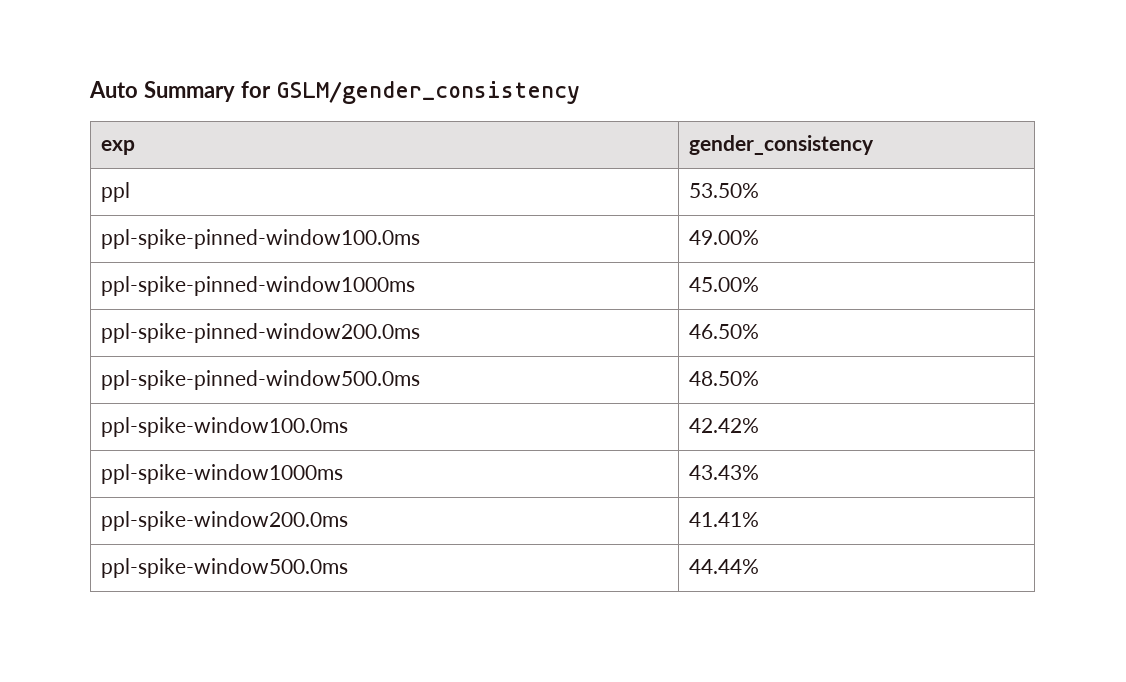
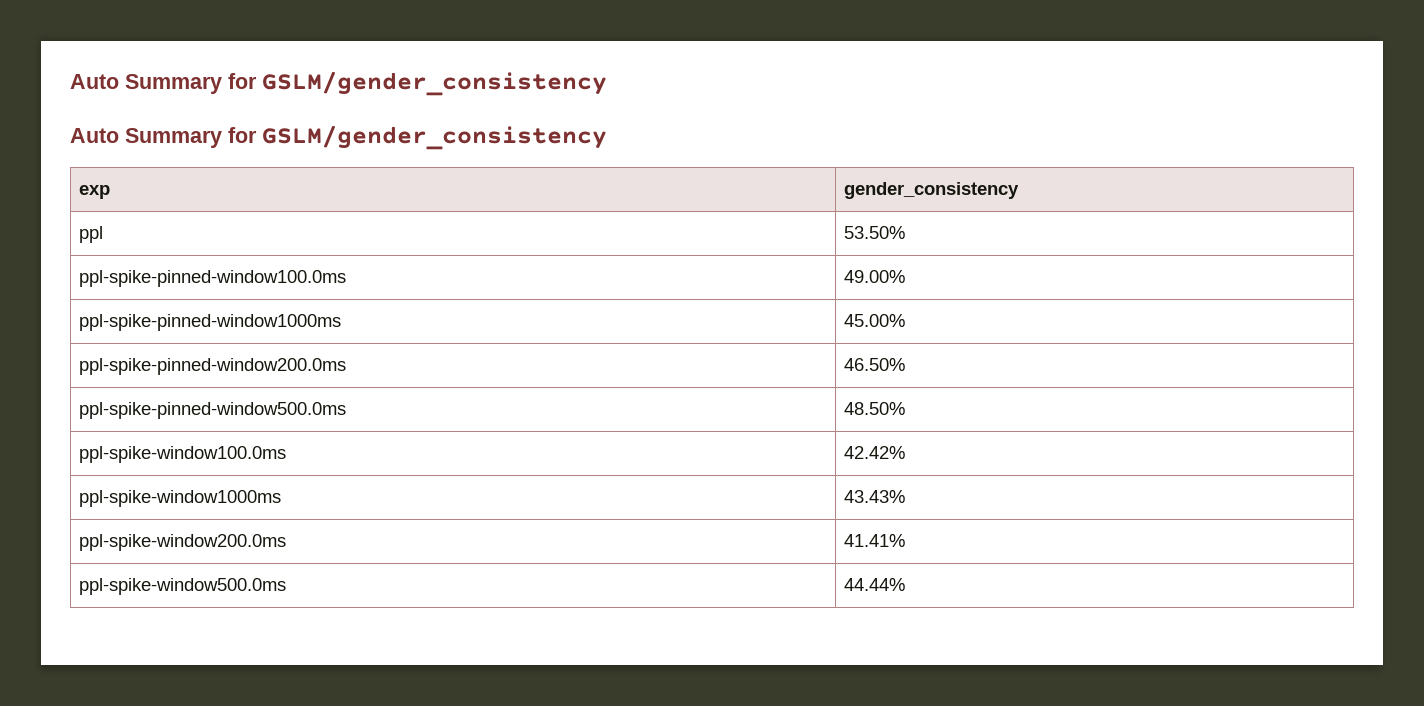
[89,81,580,104] Auto Summary for GSLM/gender_consistency -> [70,71,607,96] [70,125,607,150] Auto Summary for GSLM/gender_consistency // Auto Summary for GSLM/gender_consistency

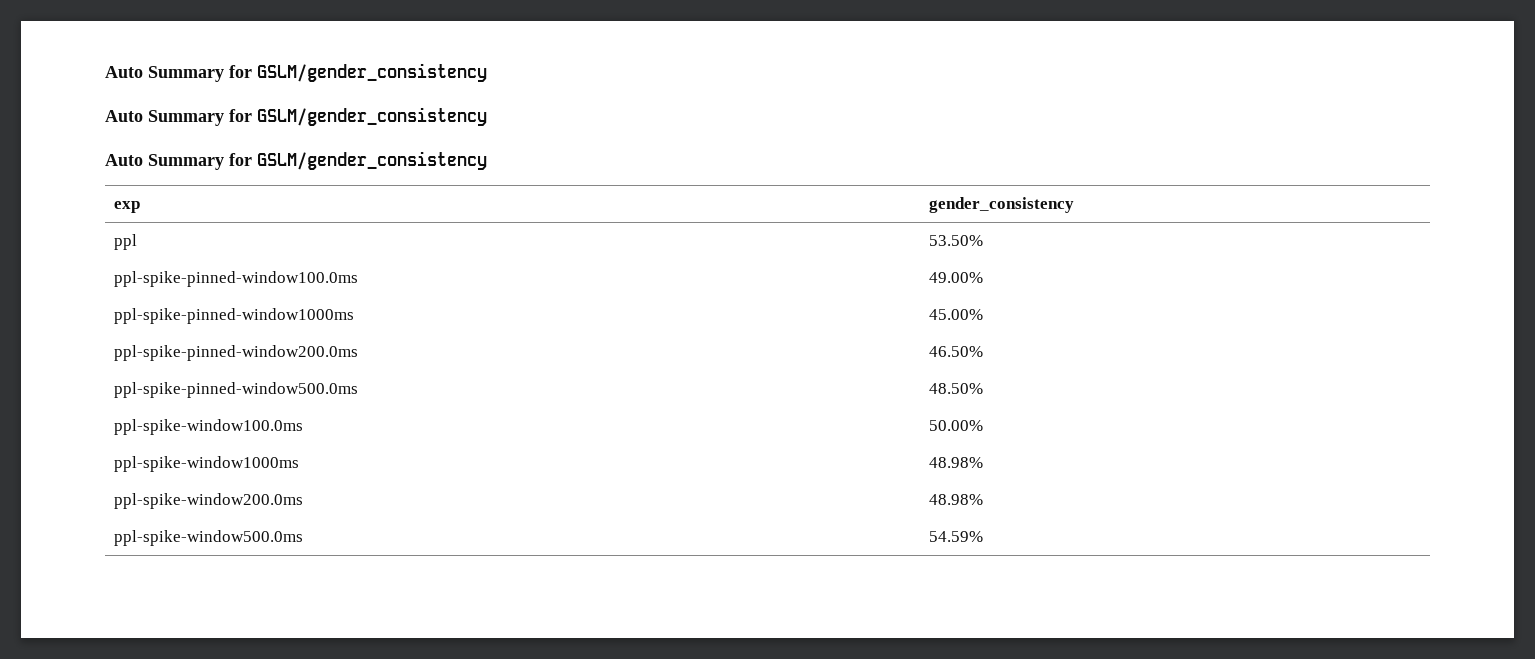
[70,71,607,96] [70,125,607,150] Auto Summary for GSLM/gender_consistency // Auto Summary for GSLM/gender_consistency -> [105,63,487,82] [105,107,487,126] [105,151,487,170] Auto Summary for GSLM/gender_consistency // Auto Summary for GSLM/gender_consistency // Auto Summary for GSLM/gender_consistency
[844,446,906,459] 42.42% -> [929,420,984,431] 50.00%
[844,490,906,503] 43.43% -> [929,457,984,468] 48.98%
[844,534,906,547] 41.41% -> [929,494,984,505] 48.98%
[844,578,906,591] 44.44% -> [929,531,984,542] 54.59%

